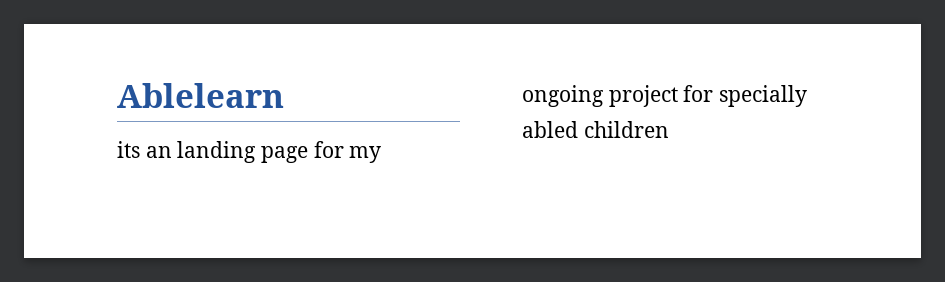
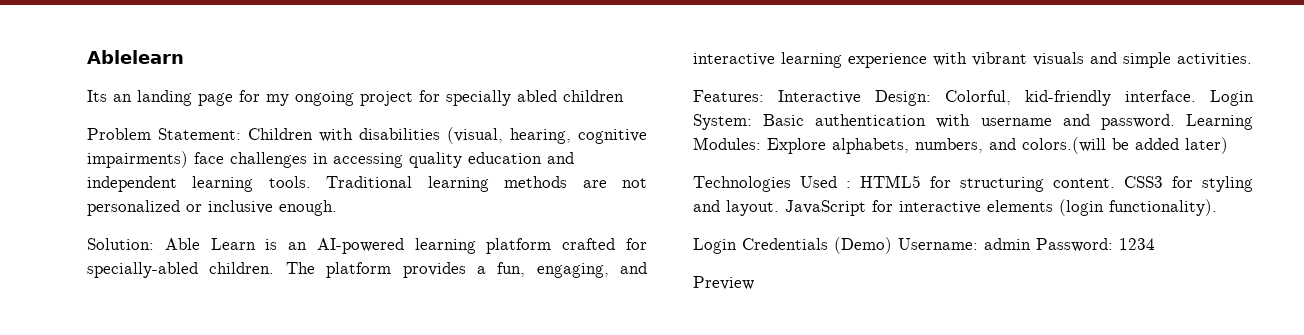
[117,141,140,158] its -> [87,90,107,102] Its
(669, 129) none -> [87,127,647,144] [87,151,574,168] [87,176,648,192] [87,200,337,216] [87,238,647,254] [87,262,647,278] [693,52,1252,68] [693,90,1254,106] [693,114,1253,130] [693,137,1228,154] [693,175,1253,192] [693,199,1217,216] [693,237,1155,254] [693,276,754,290] // Problem Statement: Children with disabilities (visual, hearing, cognitive impairments) face challenges in accessing quality education and independent learning tools. Traditional learning methods are not personalized or inclusive enough. // Solution: Able Learn is an AI-powered learning platform crafted for specially-abled children. The platform provides a fun, engaging, and interactive learning experience with vibrant visuals and simple activities. // Features: Interactive Design: Colorful, kid-friendly interface. Login System: Basic authentication with username and password. Learning Modules: Explore alphabets, numbers, and colors.(will be added later) // Technologies Used : HTML5 for structuring content. CSS3 for styling and layout. JavaScript for interactive elements (login functionality). // Login Credentials (Demo) Username: admin Password: 1234 // Preview

